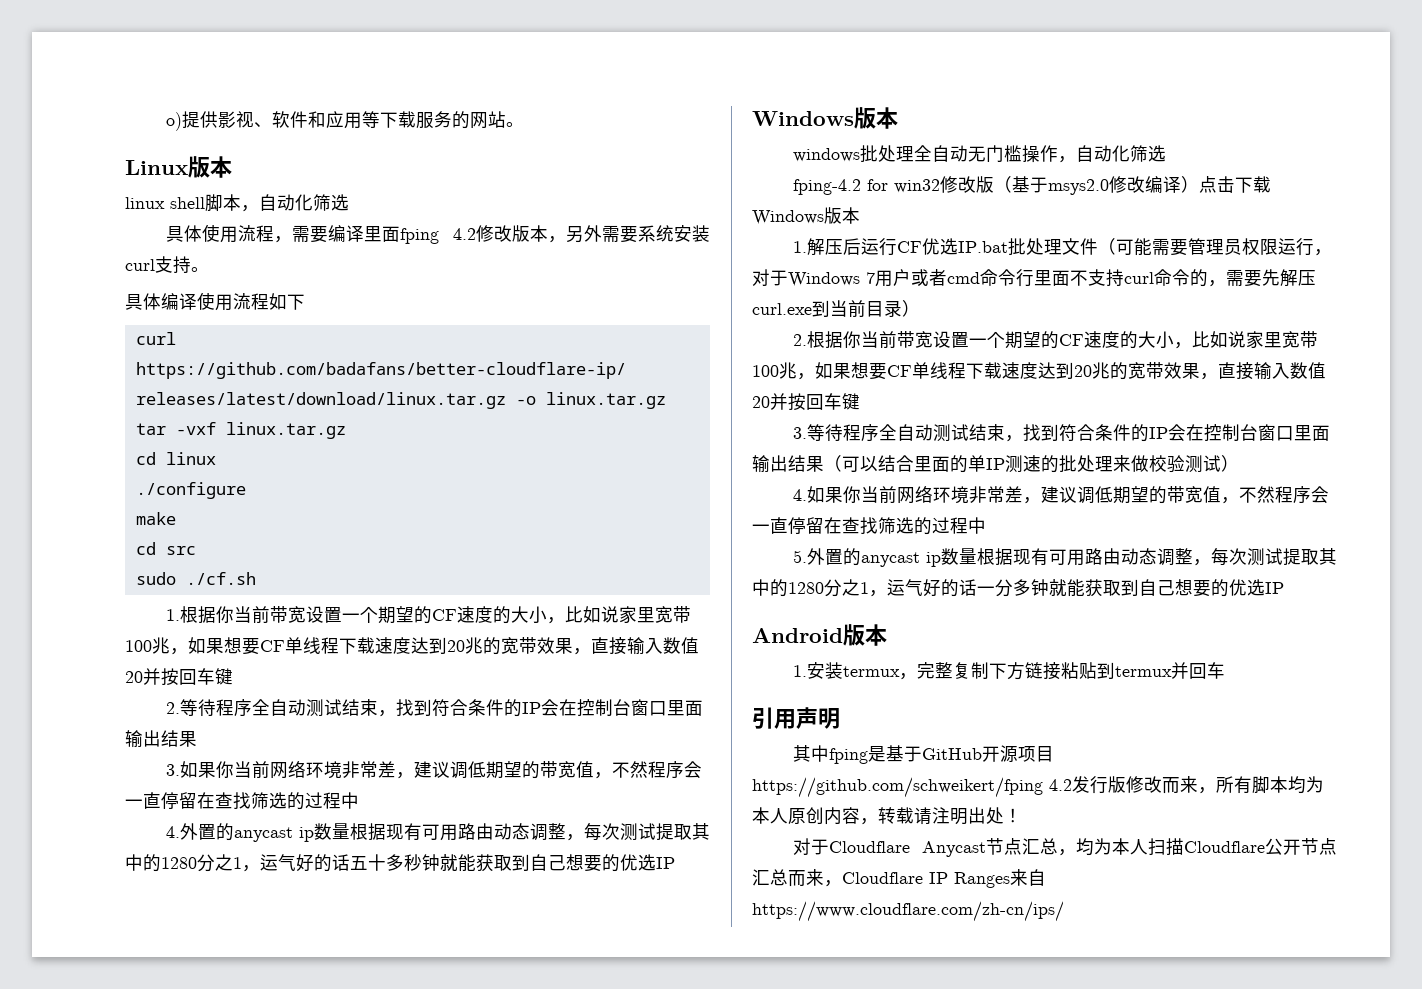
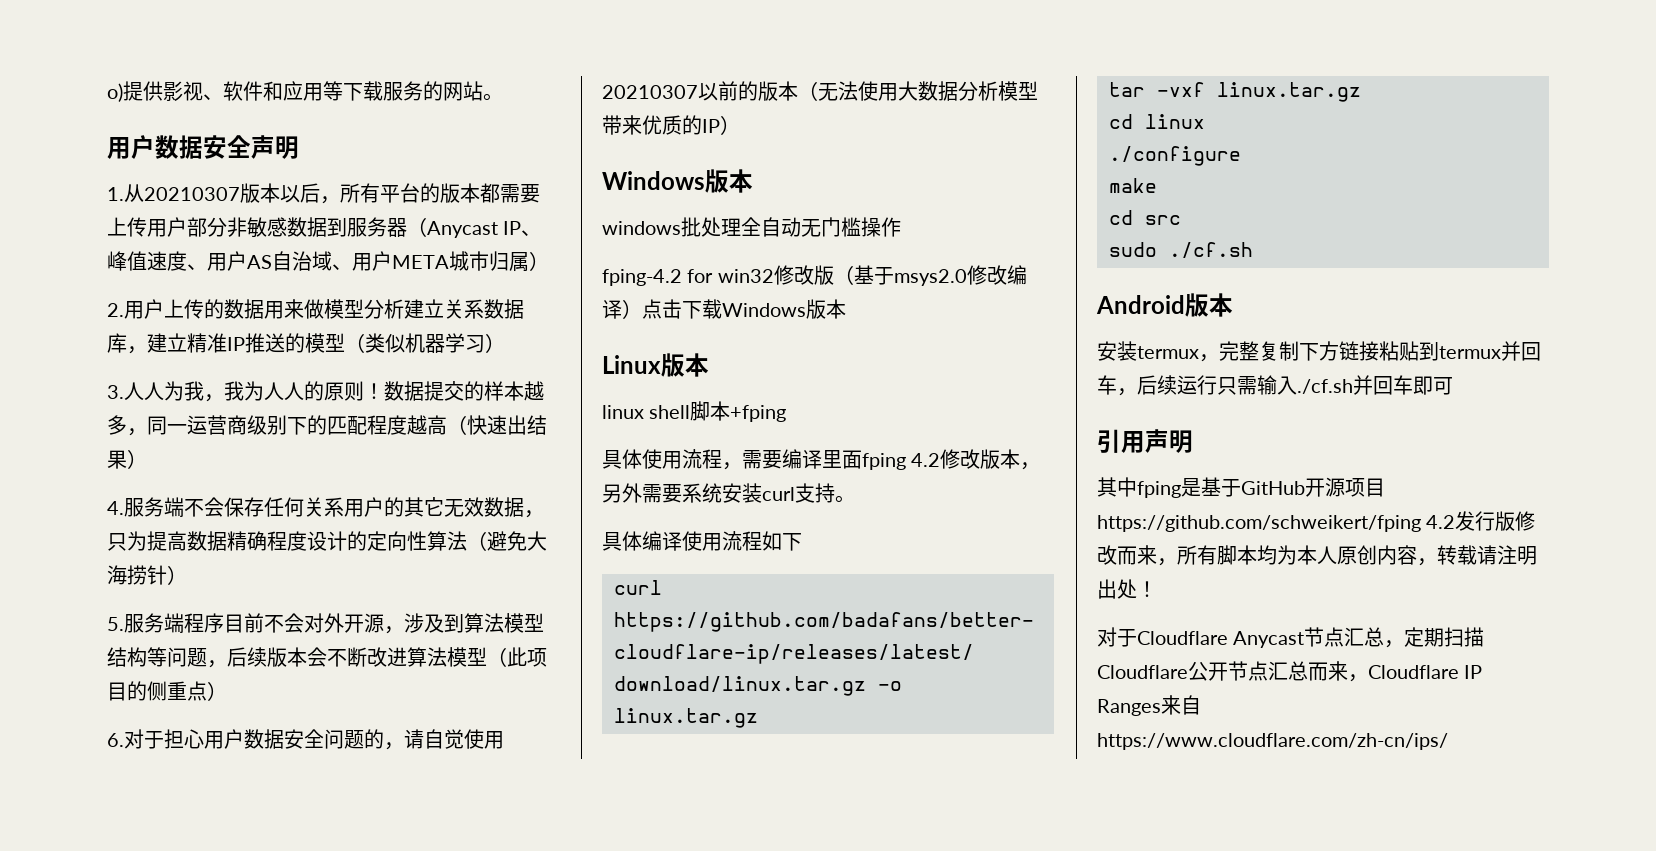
(524, 124) none -> [107,135,299,159] [107,183,540,204] [107,217,542,238] [107,251,549,272] [107,299,524,319] [107,333,505,354] [107,381,544,402] [107,415,547,436] [107,449,147,469] [107,497,544,518] [107,531,547,551] [107,565,187,585] [107,613,544,634] [107,647,547,668] [107,681,227,701] [107,729,504,750] [602,81,1038,101] [602,115,740,135] [602,169,753,193] [602,217,901,237] [602,265,1027,286] [602,299,846,319] // 用户数据安全声明 // 1.从20210307版本以后，所有平台的版本都需要上传用户部分非敏感数据到服务器（Anycast IP、峰值速度、用户AS自治域、用户META城市归属） // 2.用户上传的数据用来做模型分析建立关系数据库，建立精准IP推送的模型（类似机器学习） // 3.人人为我，我为人人的原则！数据提交的样本越多，同一运营商级别下的匹配程度越高（快速出结果） // 4.服务端不会保存任何关系用户的其它无效数据，只为提高数据精确程度设计的定向性算法（避免大海捞针） // 5.服务端程序目前不会对外开源，涉及到算法模型结构等问题，后续版本会不断改进算法模型（此项目的侧重点） // 6.对于担心用户数据安全问题的，请自觉使用20210307以前的版本（无法使用大数据分析模型带来优质的IP） // Windows版本 // windows批处理全自动无门槛操作 // fping-4.2 for win32修改版（基于msys2.0修改编译）点击下载Windows版本
[241,194,349,212] ，自动化筛选 -> [730,405,787,422] +fping
[165,606,691,624] [125,637,699,655] [125,668,233,686] [165,699,703,717] [125,730,197,748] [165,761,702,779] [125,792,359,810] [165,823,710,842] [125,854,675,872] [752,107,898,129] [792,145,1166,163] [792,176,1271,195] [752,207,860,225] [792,238,1332,256] [752,269,1316,287] [752,300,920,318] [792,331,1318,349] [752,362,1326,380] [752,393,860,411] [792,424,1330,442] [752,455,1239,473] [792,486,1329,504] [752,517,986,535] [792,548,1337,567] [752,579,1284,597] // 1.根据你当前带宽设置一个期望的CF速度的大小，比如说家里宽带100兆，如果想要CF单线程下载速度达到20兆的宽带效果，直接输入数值20并按回车键 // 2.等待程序全自动测试结束，找到符合条件的IP会在控制台窗口里面输出结果 // 3.如果你当前网络环境非常差，建议调低期望的带宽值，不然程序会一直停留在查找筛选的过程中 // 4.外置的anycast ip数量根据现有可用路由动态调整，每次测试提取其中的1280分之1，运气好的话五十多秒钟就能获取到自己想要的优选IP // Windows版本 // windows批处理全自动无门槛操作，自动化筛选 // fping-4.2 for win32修改版（基于msys2.0修改编译）点击下载Windows版本 // 1.解压后运行CF优选IP.bat批处理文件（可能需要管理员权限运行，对于Windows 7用户或者cmd命令行里面不支持curl命令的，需要先解压curl.exe到当前目录） // 2.根据你当前带宽设置一个期望的CF速度的大小，比如说家里宽带100兆，如果想要CF单线程下载速度达到20兆的宽带效果，直接输入数值20并按回车键 // 3.等待程序全自动测试结束，找到符合条件的IP会在控制台窗口里面输出结果（可以结合里面的单IP测速的批处理来做校验测试） // 4.如果你当前网络环境非常差，建议调低期望的带宽值，不然程序会一直停留在查找筛选的过程中 // 5.外置的anycast ip数量根据现有可用路由动态调整，每次测试提取其中的1280分之1，运气好的话一分多钟就能获取到自己想要的优选IP -> (1253, 250) none
[792,665,807,677] 1. -> (1233, 305) none
(1225, 670) none -> [1117,375,1453,396] ，后续运行只需输入./cf.sh并回车即可
[1076,838,1148,856] 均为本人 -> [1404,627,1445,647] 定期

